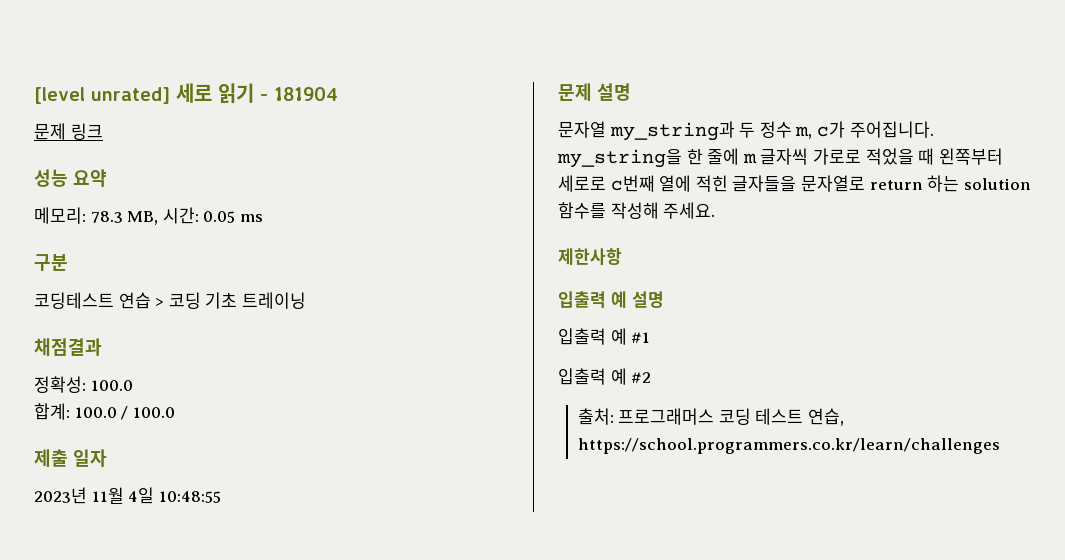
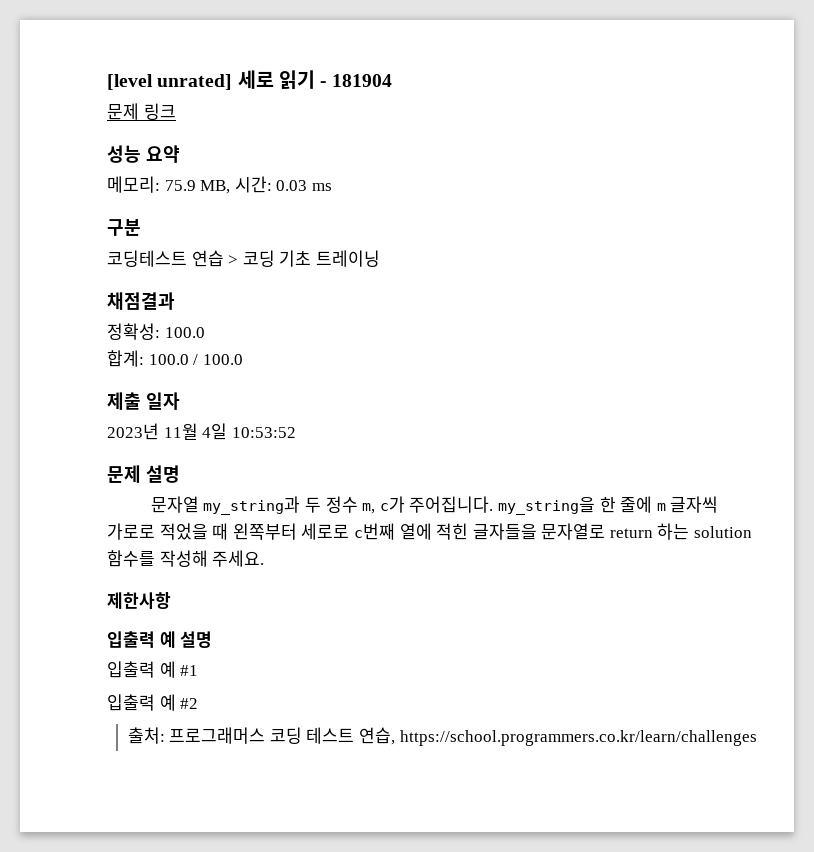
[90,211,123,223] 78.3 -> [164,180,196,191] 75.9
[203,211,236,223] 0.05 -> [276,180,308,191] 0.03
[158,491,221,503] 10:48:55 -> [231,427,296,438] 10:53:52

